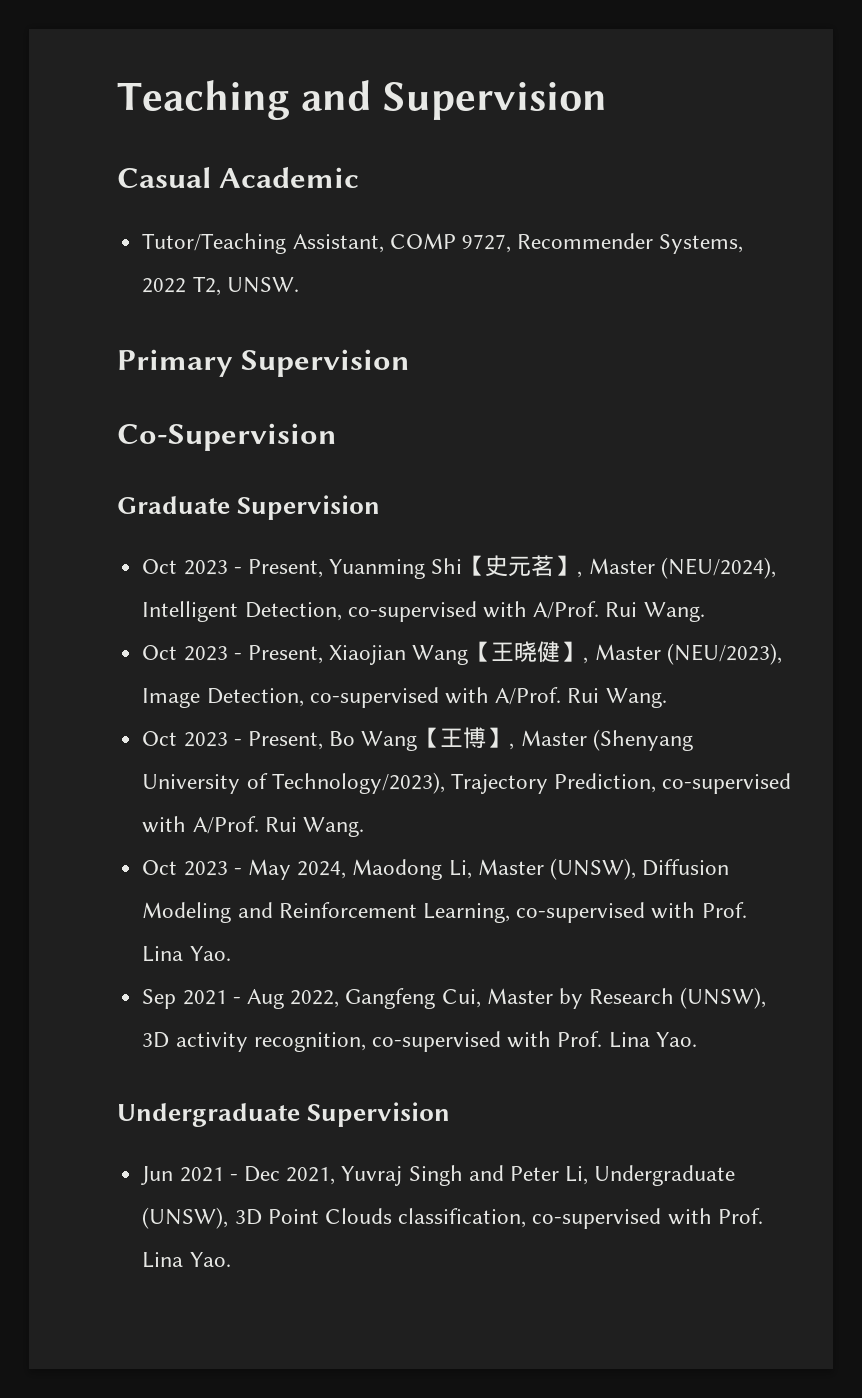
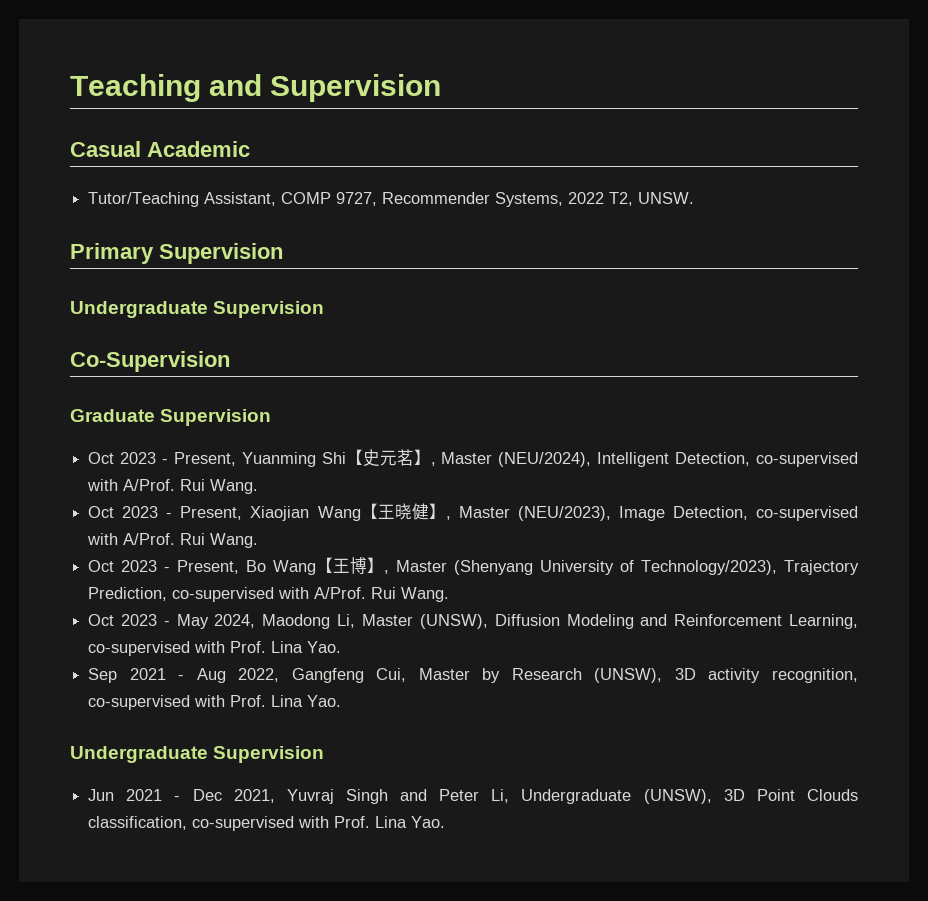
(411, 363) none -> [70,301,325,318] // Undergraduate Supervision

